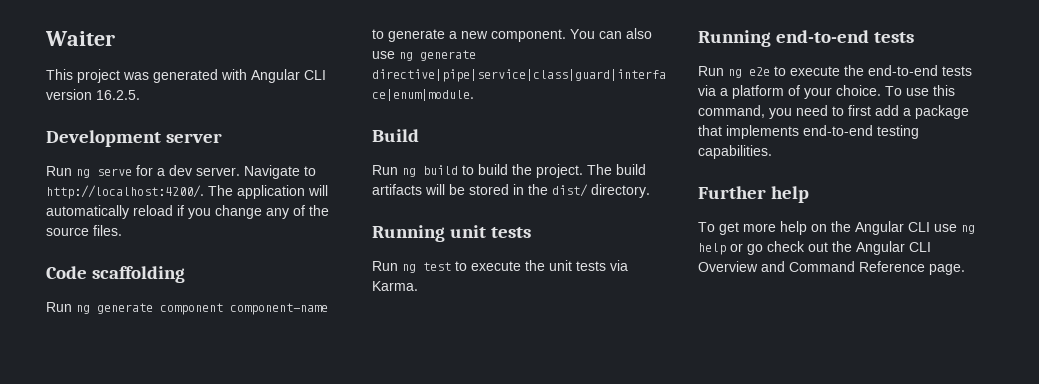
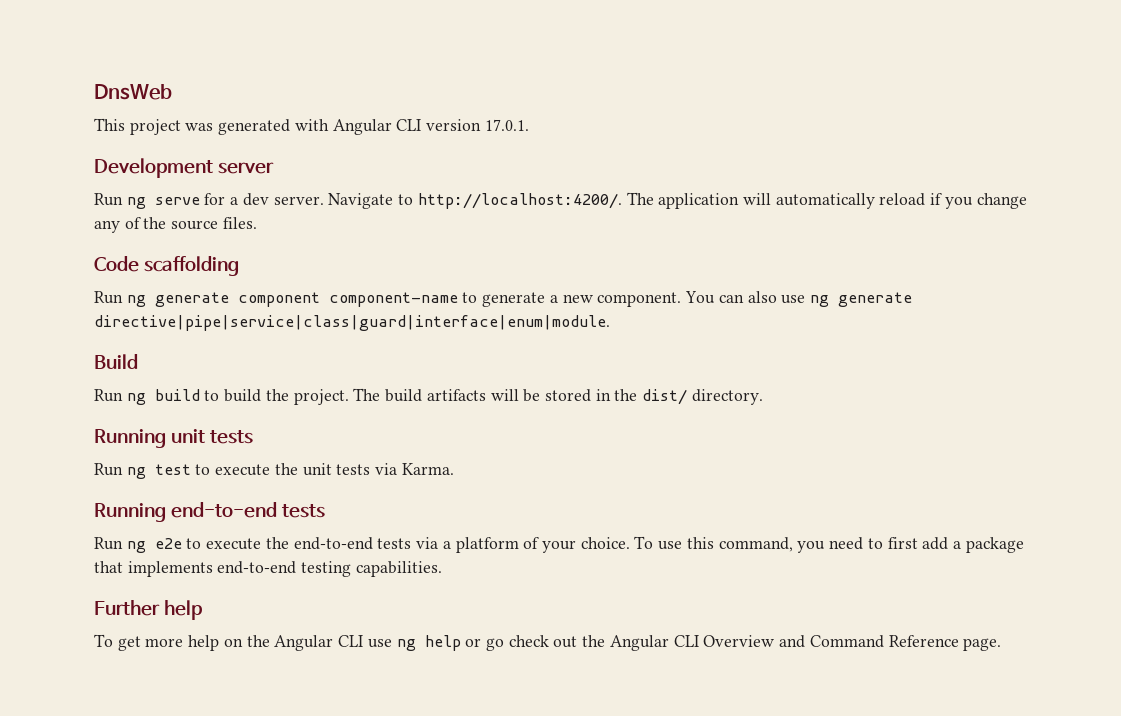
[45,31,115,46] Waiter -> [94,84,172,100] DnsWeb
[96,90,140,100] 16.2.5. -> [484,119,529,131] 17.0.1.

